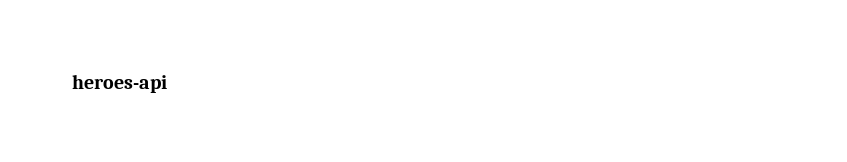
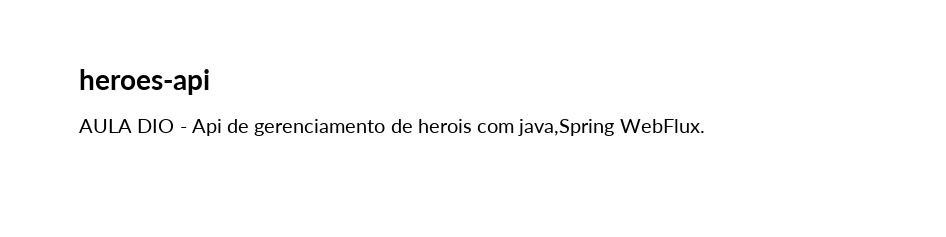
(167, 83) none -> [79,119,705,136] // AULA DIO - Api de gerenciamento de herois com java,Spring WebFlux.

